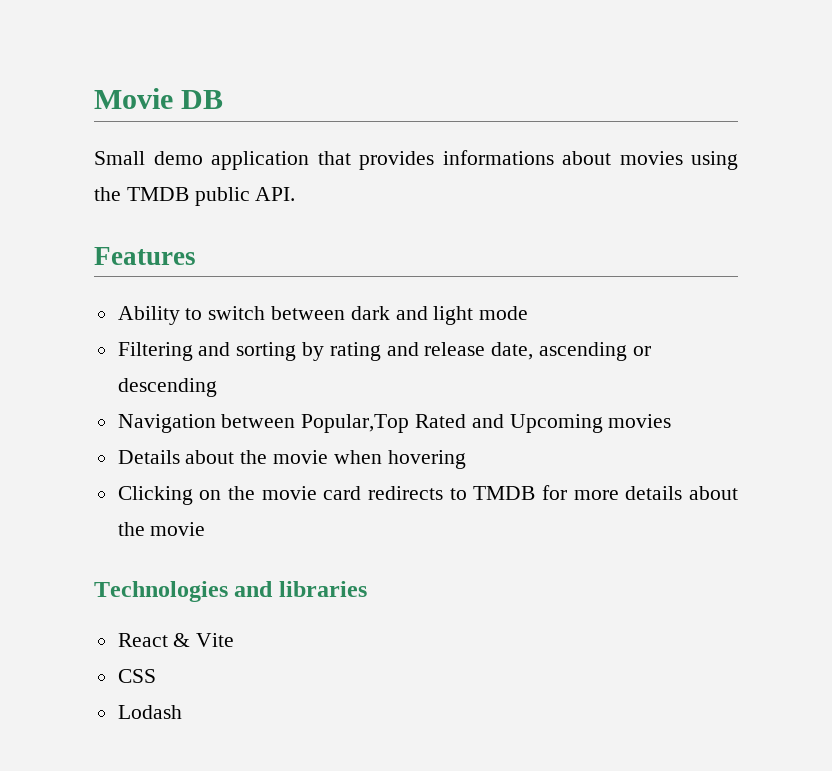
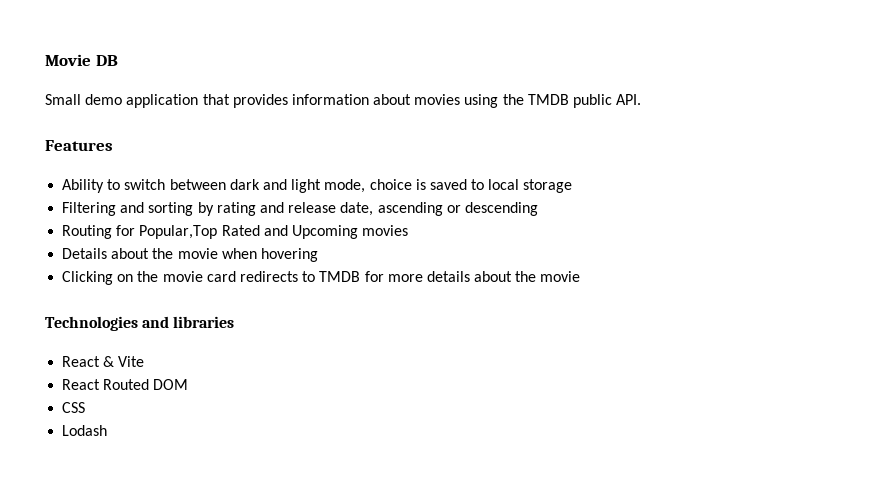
[442,150,554,165] informations -> [291,94,369,105] information
[479,306,529,320] mode -> [324,179,573,193] mode, choice is saved to local storage
[117,414,296,433] Navigation between -> [62,225,136,239] Routing for
(235, 640) none -> [62,379,189,390] // React Routed DOM

